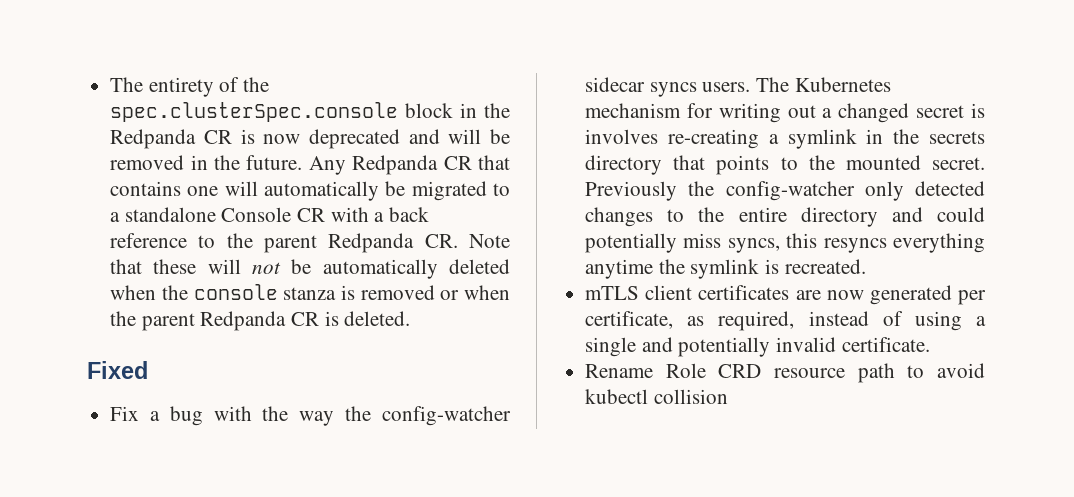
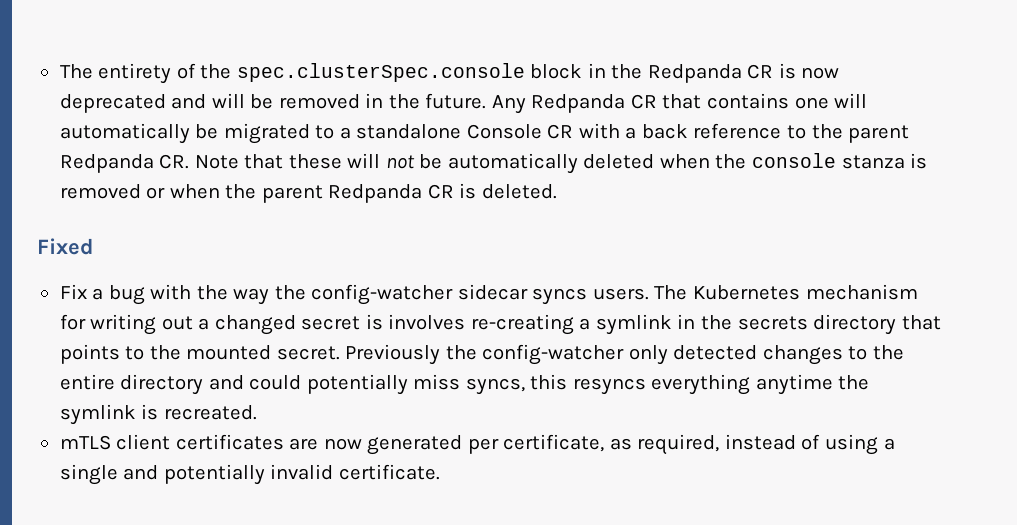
[585,363,985,383] [585,389,728,404] // Rename Role CRD resource path to avoid kubectl collision -> (440, 472) none

